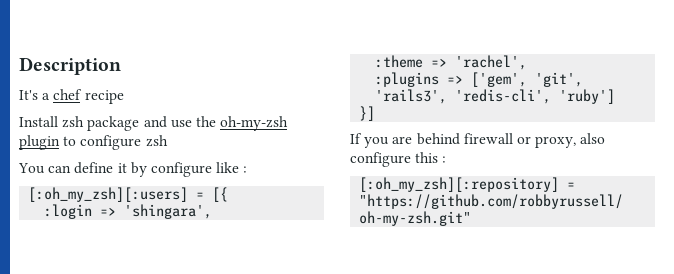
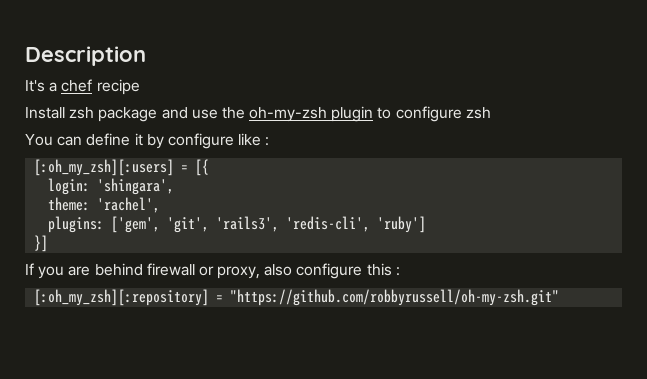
[44,204,117,219] :login => -> [48,178,91,195] login:
[375,55,448,68] :theme => -> [48,197,91,211] theme:
[375,72,464,87] :plugins => -> [48,216,105,233] plugins:

